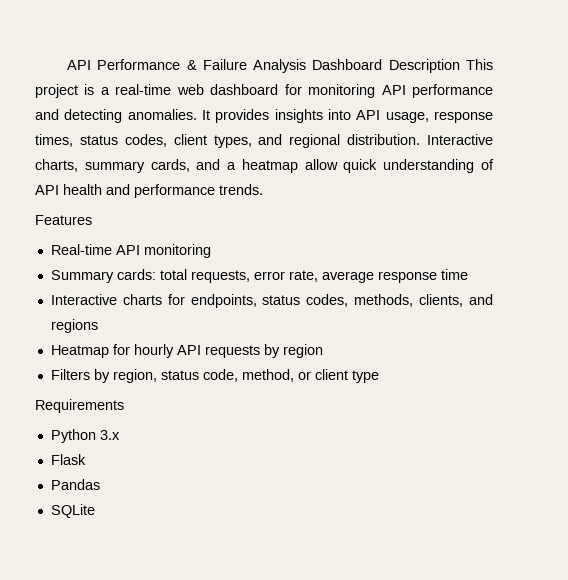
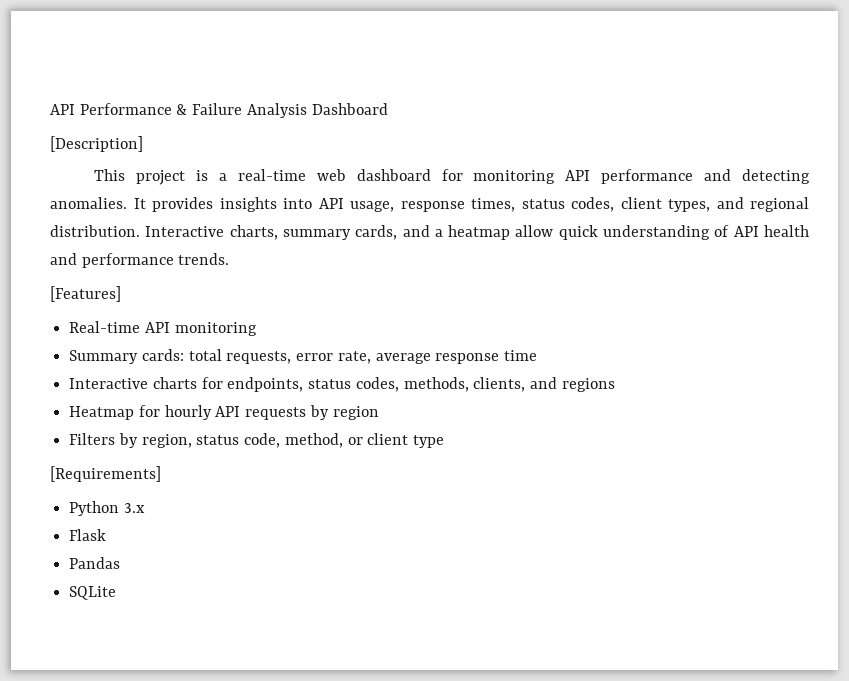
[388,59,460,73] Description -> [50,136,143,152] // [Description] //
[35,215,92,225] Features -> [50,286,121,302] [Features]
[35,399,124,413] Requirements -> [50,466,161,482] [Requirements]

